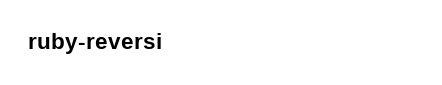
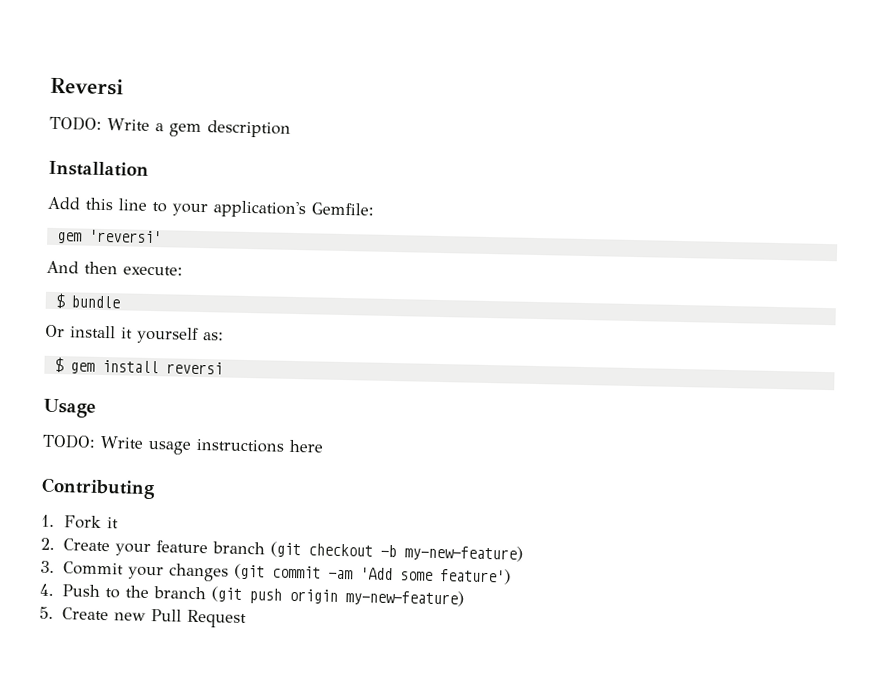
[28,33,162,54] ruby-reversi -> [50,77,124,96] [49,115,291,138] [48,160,149,177] [47,196,374,219] [56,229,162,244] [46,260,183,276] [54,292,120,309] [45,324,224,344] [53,356,223,375] [43,398,96,418] [42,433,323,455] [41,477,156,500] [41,514,119,530] [40,537,523,562] [40,560,511,585] [39,583,464,607] [39,606,247,629] Reversi // TODO: Write a gem description // Installation // Add this line to your application's Gemfile: // gem 'reversi' // And then execute: // $ bundle // Or install it yourself as: // $ gem install reversi // Usage // TODO: Write usage instructions here // Contributing // 1. Fork it // 2. Create your feature branch (git checkout -b my-new-feature) // 3. Commit your changes (git commit -am 'Add some feature') // 4. Push to the branch (git push origin my-new-feature) // 5. Create new Pull Request

